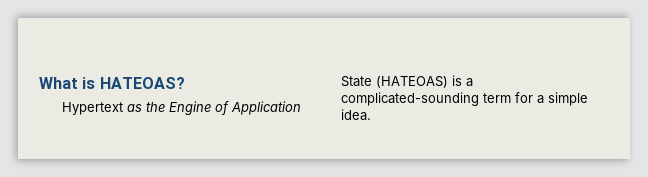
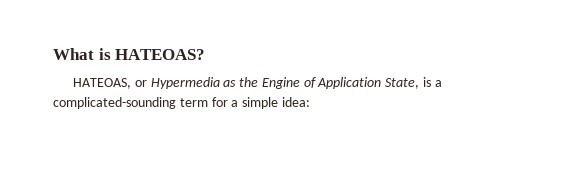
[61,102,123,115] Hypertext -> [72,77,220,89] HATEOAS, or Hypermedia
[341,76,448,88] State (HATEOAS) -> [385,78,420,89] State,
[341,109,371,121] idea. -> [281,97,310,107] idea:

